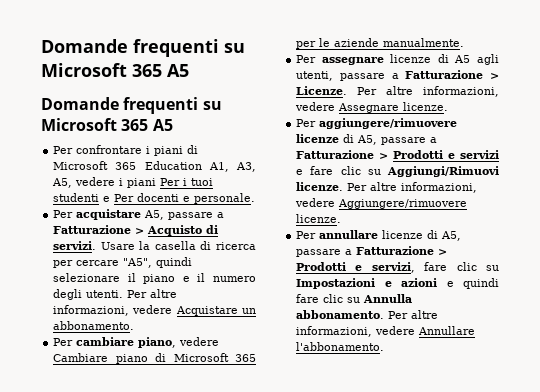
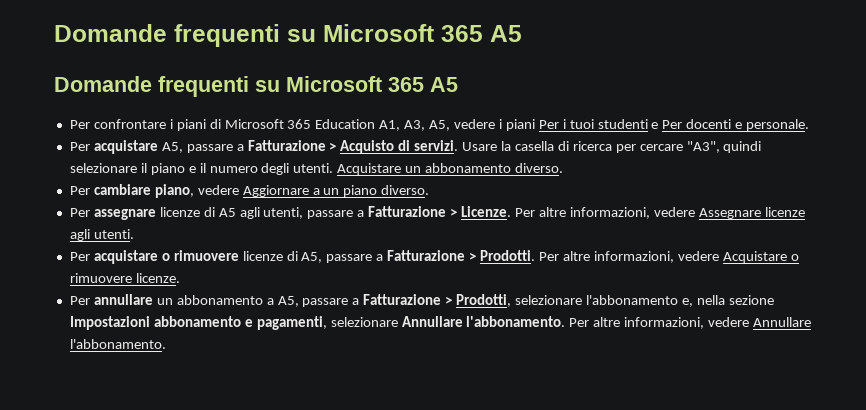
[123,258,153,268] "A5", -> [686,141,720,153] "A3",
[127,289,178,298] [53,305,256,316] [53,321,135,330] [53,337,220,348] [53,353,256,364] [296,38,465,49] Per altre informazioni, vedere Acquistare un abbonamento. // Per cambiare piano, vedere Cambiare piano di Microsoft 365 per le aziende manualmente. -> [337,163,564,175] [69,184,430,198] Acquistare un abbonamento diverso. // Per cambiare piano, vedere Aggiornare a un piano diverso.
[403,102,449,111] [296,118,458,129] [296,134,438,145] [296,150,499,159] [296,166,499,177] [296,182,478,193] [295,198,468,209] licenze. // Per aggiungere/rimuovere licenze di A5, passare a Fatturazione > Prodotti e servizi e fare clic su Aggiungi/Rimuovi licenze. Per altre informazioni, vedere Aggiungere/rimuovere -> [764,207,805,217] [69,229,134,241] [69,250,799,264] [69,273,132,283] licenze agli utenti. // Per acquistare o rimuovere licenze di A5, passare a Fatturazione > Prodotti. Per altre informazioni, vedere Acquistare o rimuovere
[382,230,462,241] [296,246,448,257] [296,262,499,273] [296,278,499,289] [296,294,413,303] [296,310,385,319] licenze di A5, passare a Fatturazione > Prodotti e servizi, fare clic su Impostazioni e azioni e quindi fare clic su Annulla abbonamento. -> [156,294,774,307] [69,316,566,330] un abbonamento a A5, passare a Fatturazione > Prodotti, selezionare l'abbonamento e, nella sezione Impostazioni abbonamento e pagamenti, selezionare Annullare l'abbonamento.

